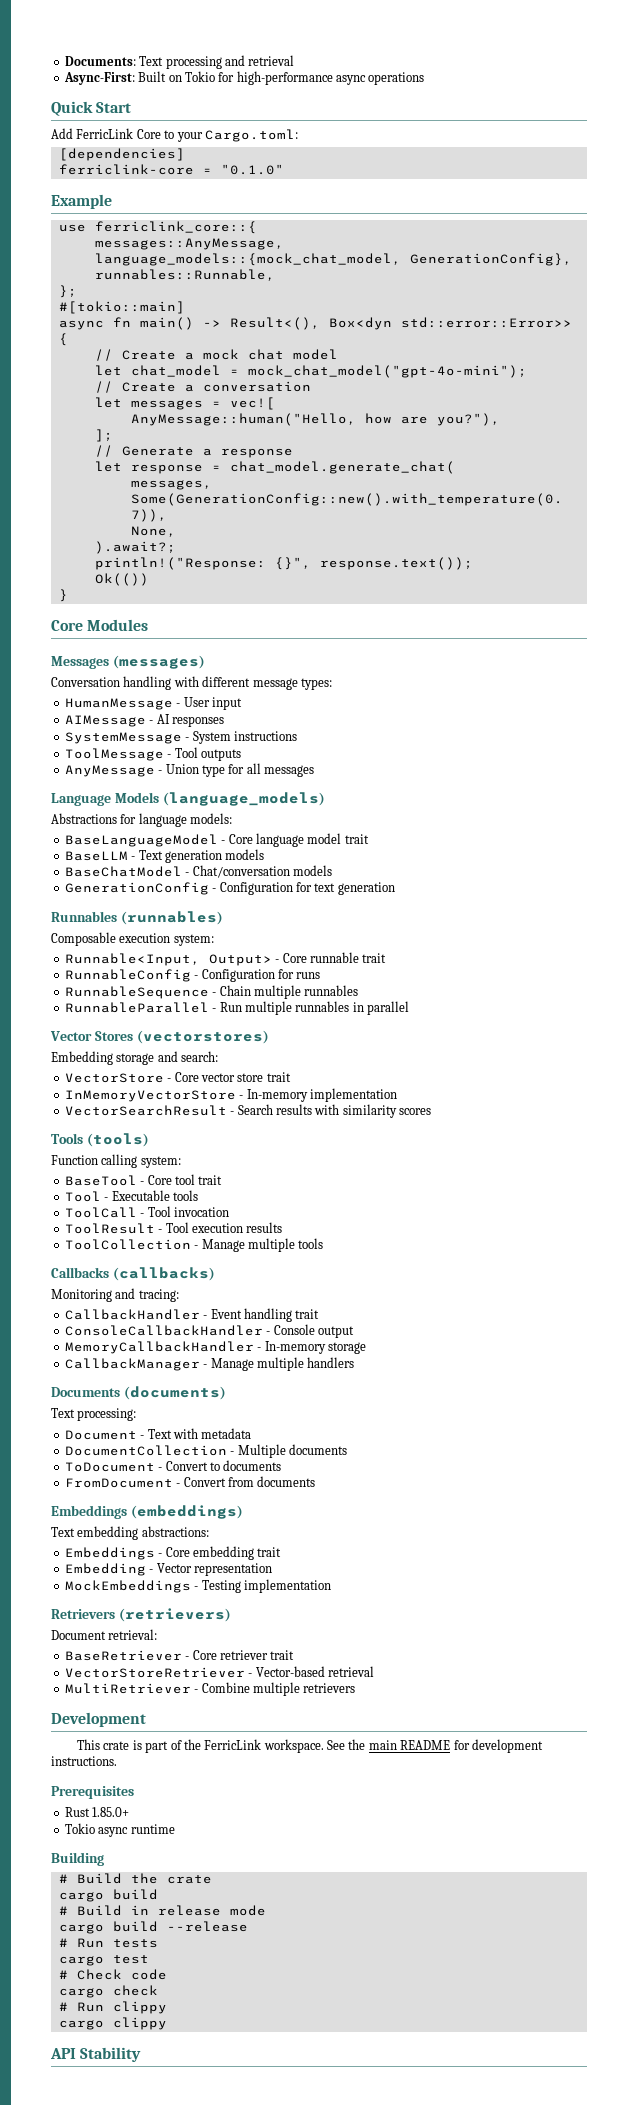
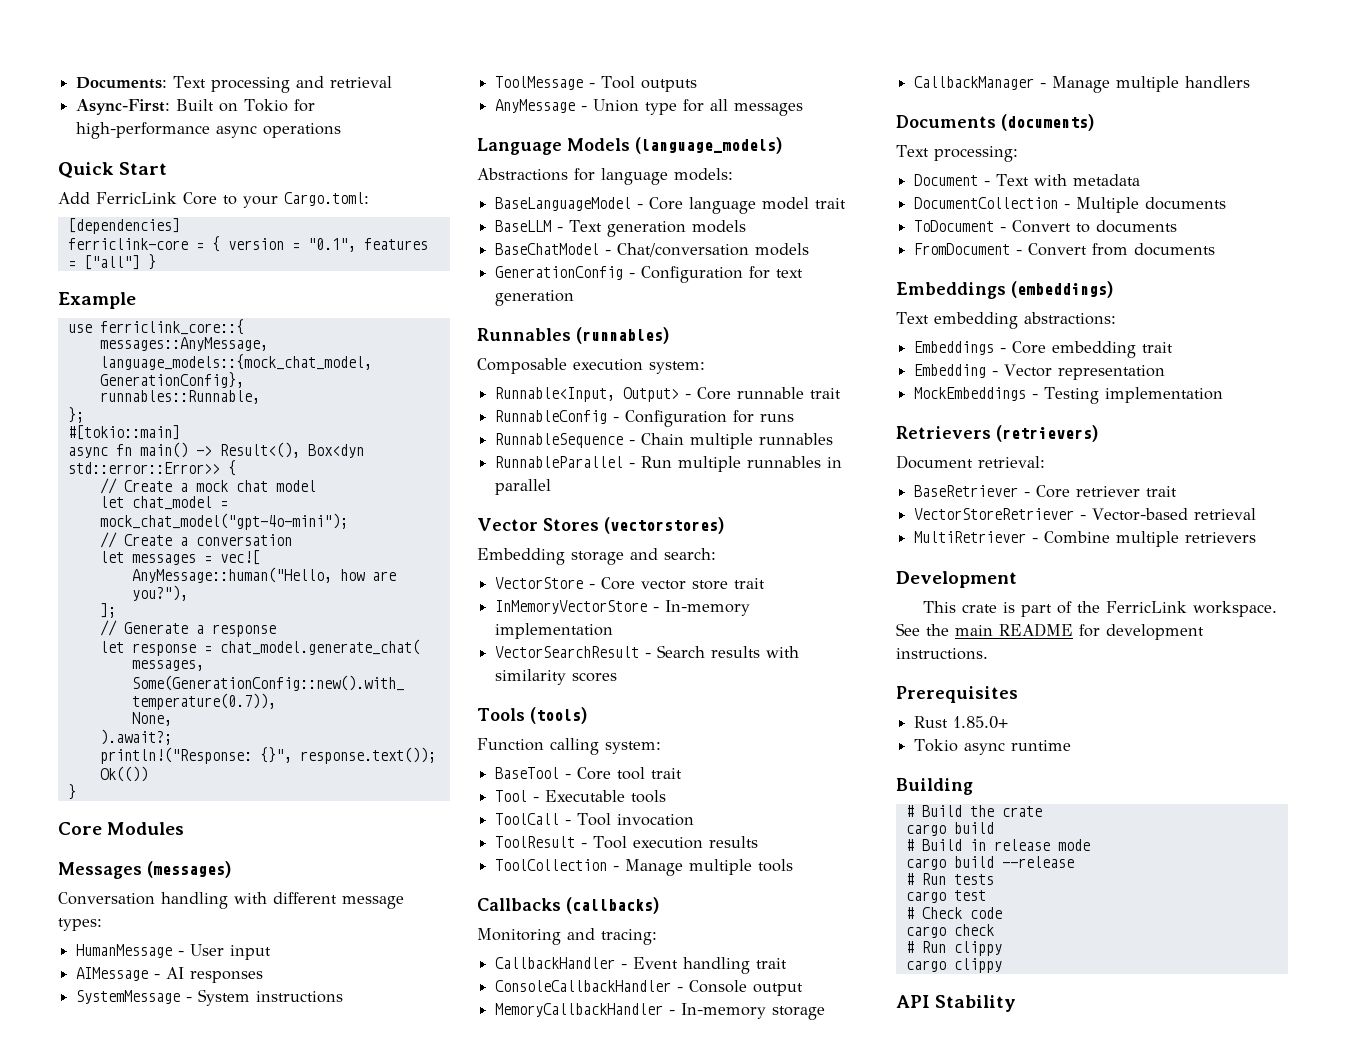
[220,164,284,175] "0.1.0" -> [211,236,428,252] [67,254,156,270] { version = "0.1", features = ["all"] }

